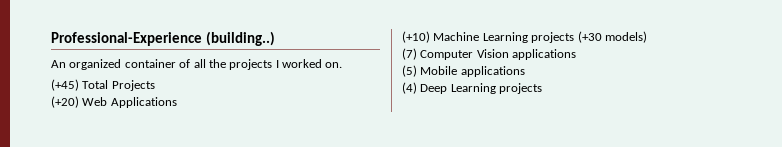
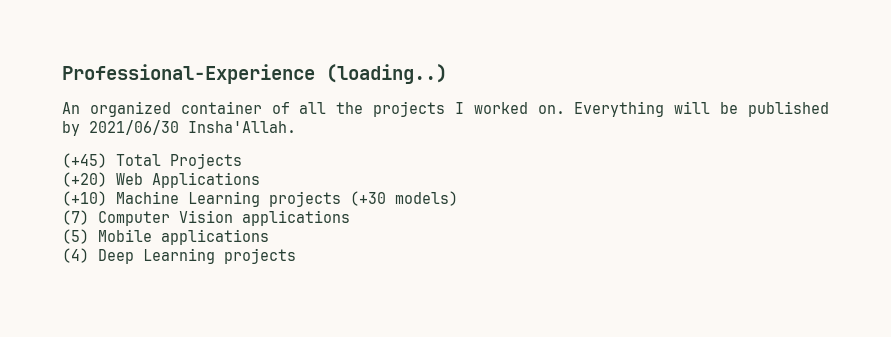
[205,31,275,46] (building..) -> [326,64,447,84] (loading..)
(343, 65) none -> [574,101,829,117] [62,120,296,136] Everything will be published by 2021/06/30 Insha'Allah.

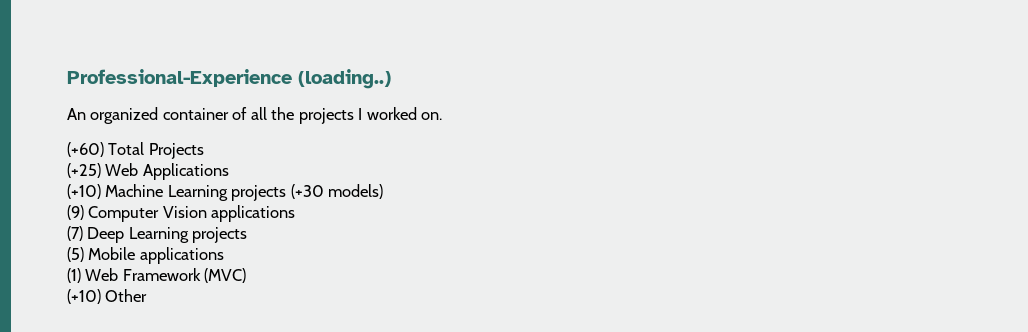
[574,101,829,117] [62,120,296,136] [62,153,107,168] Everything will be published by 2021/06/30 Insha'Allah. // (+45) -> [67,142,104,157] // (+60)
[62,172,107,187] (+20) -> [67,163,101,178] (+25)
[62,210,89,225] (7) -> [67,205,84,220] (9)
(350, 218) none -> [67,226,248,243] // (7) Deep Learning projects
[62,248,296,264] (4) Deep Learning projects -> [67,268,247,283] [67,289,148,304] (1) Web Framework (MVC) // (+10) Other

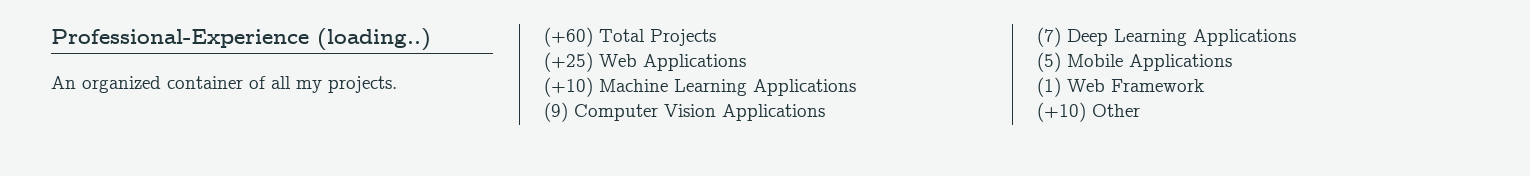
[271,107,443,124] the projects I worked on. -> [296,76,397,93] my projects.
[231,184,384,201] projects (+30 models) -> [753,79,856,96] Applications
[211,205,296,222] applications -> [722,104,825,121] Applications
[192,227,248,243] projects -> [1193,29,1296,46] Applications
[139,247,224,264] applications -> [1129,54,1232,71] Applications
[204,268,247,283] (MVC) -> (1204, 85) none

